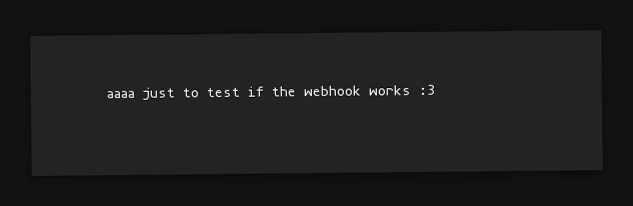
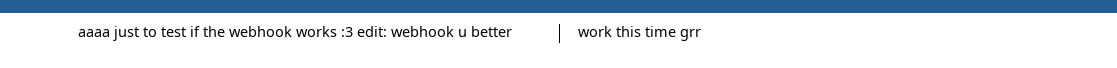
(435, 89) none -> [357,26,701,41] edit: webhook u better work this time grr

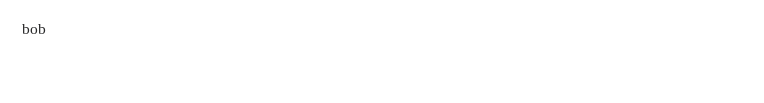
[78,26,701,41] aaaa just to test if the webhook works :3 edit: webhook u better work this time grr -> [22,24,46,34] bob

